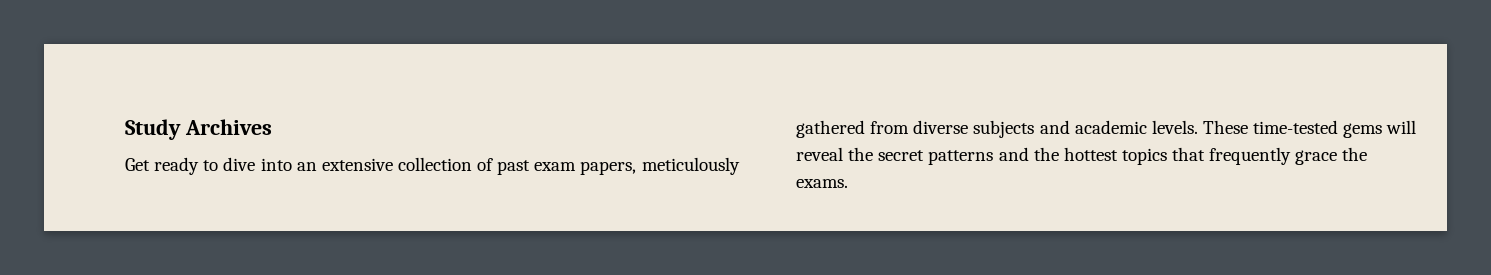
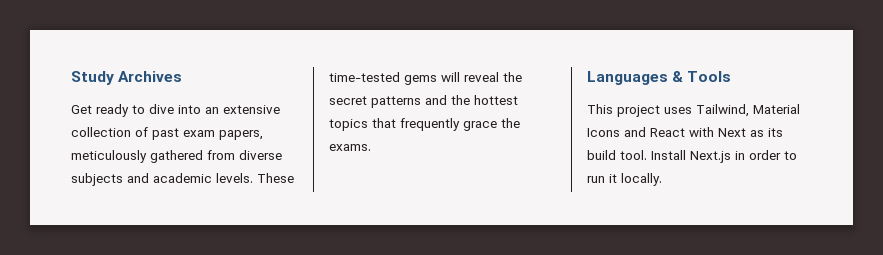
(848, 183) none -> [587,71,732,85] [587,104,800,117] [587,127,783,137] [587,150,797,163] [587,173,662,186] // Languages & Tools // This project uses Tailwind, Material Icons and React with Next as its build tool. Install Next.js in order to run it locally.

